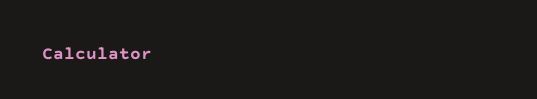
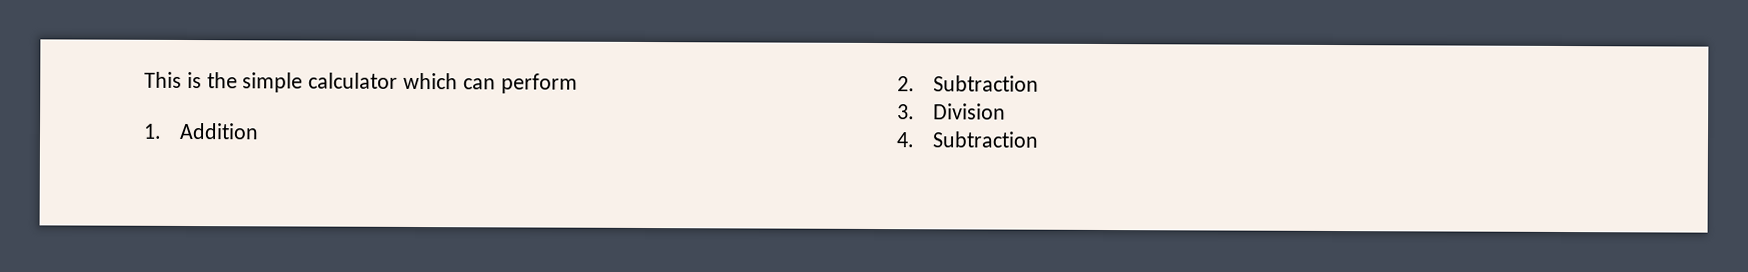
[42,47,152,60] Calculator -> [144,71,578,94] [143,122,260,140] [897,75,1040,92] [897,103,1007,120] [896,131,1040,148] This is the simple calculator which can perform // 1. Addition // 2. Subtraction // 3. Division // 4. Subtraction

